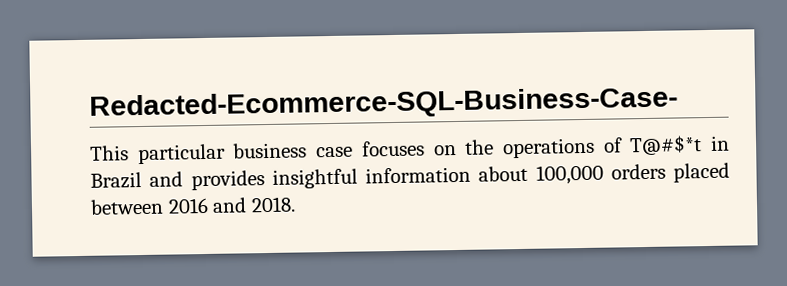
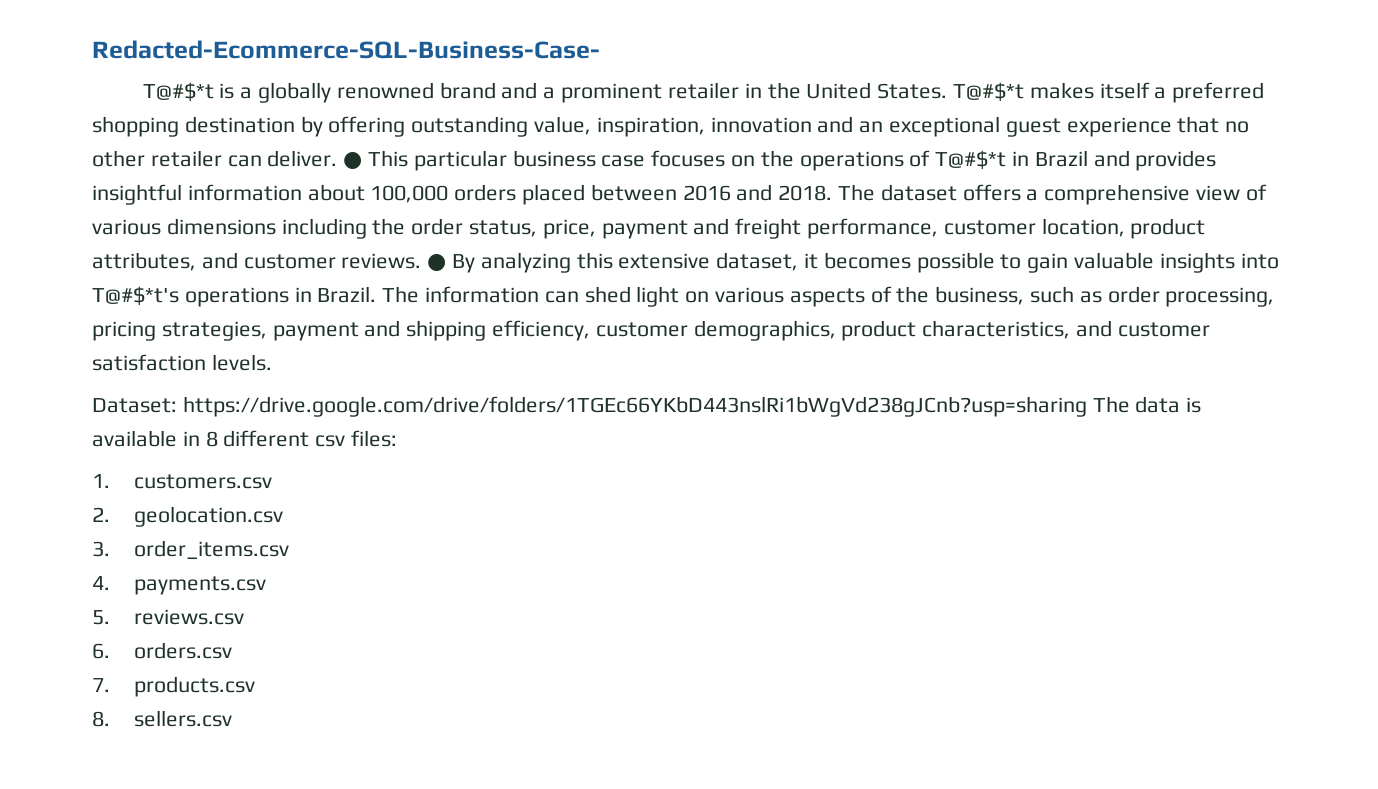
(678, 104) none -> [142,82,1265,103] [92,116,1250,137] [92,150,363,169] T@#$*t is a globally renowned brand and a prominent retailer in the United States. T@#$*t makes itself a preferred shopping destination by offering outstanding value, inspiration, innovation and an exceptional guest experience that no other retailer can deliver. ●
(296, 204) none -> [838,184,1267,205] [92,218,1206,239] [92,252,1279,273] [92,286,1275,307] [92,320,1210,341] [92,354,272,371] [92,396,1202,417] [92,430,398,447] [92,474,272,489] [92,506,283,527] [92,540,289,560] [92,576,266,595] [92,609,244,625] [92,642,232,659] [92,676,255,697] [92,710,232,727] The dataset offers a comprehensive view of various dimensions including the order status, price, payment and freight performance, customer location, product attributes, and customer reviews. ● By analyzing this extensive dataset, it becomes possible to gain valuable insights into T@#$*t's operations in Brazil. The information can shed light on various aspects of the business, such as order processing, pricing strategies, payment and shipping efficiency, customer demographics, product characteristics, and customer satisfaction levels. // Dataset: https://drive.google.com/drive/folders/1TGEc66YKbD443nslRi1bWgVd238gJCnb?usp=sharing The data is available in 8 different csv files: // 1. customers.csv // 2. geolocation.csv // 3. order_items.csv // 4. payments.csv // 5. reviews.csv // 6. orders.csv // 7. products.csv // 8. sellers.csv

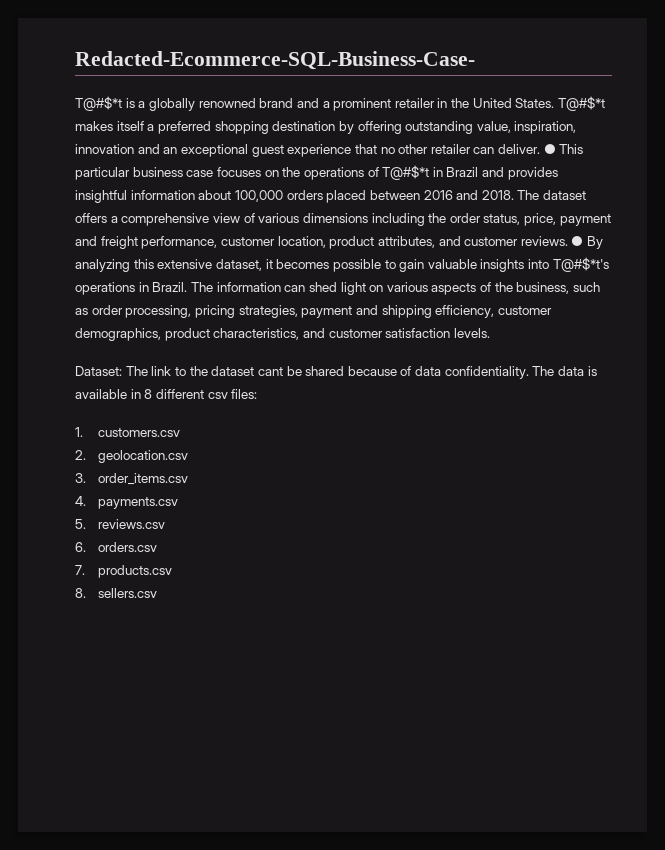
[182,396,1087,417] https://drive.google.com/drive/folders/1TGEc66YKbD443nslRi1bWgVd238gJCnb?usp=sharing -> [125,366,529,379] The link to the dataset cant be shared because of data confidentiality.

